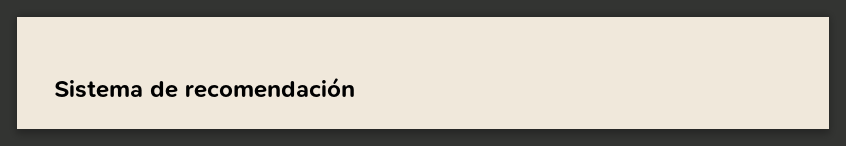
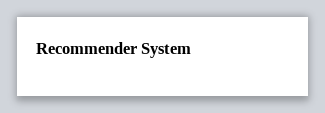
[54,77,355,98] Sistema de recomendación -> [36,42,192,58] Recommender System

